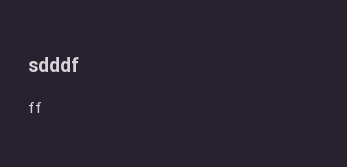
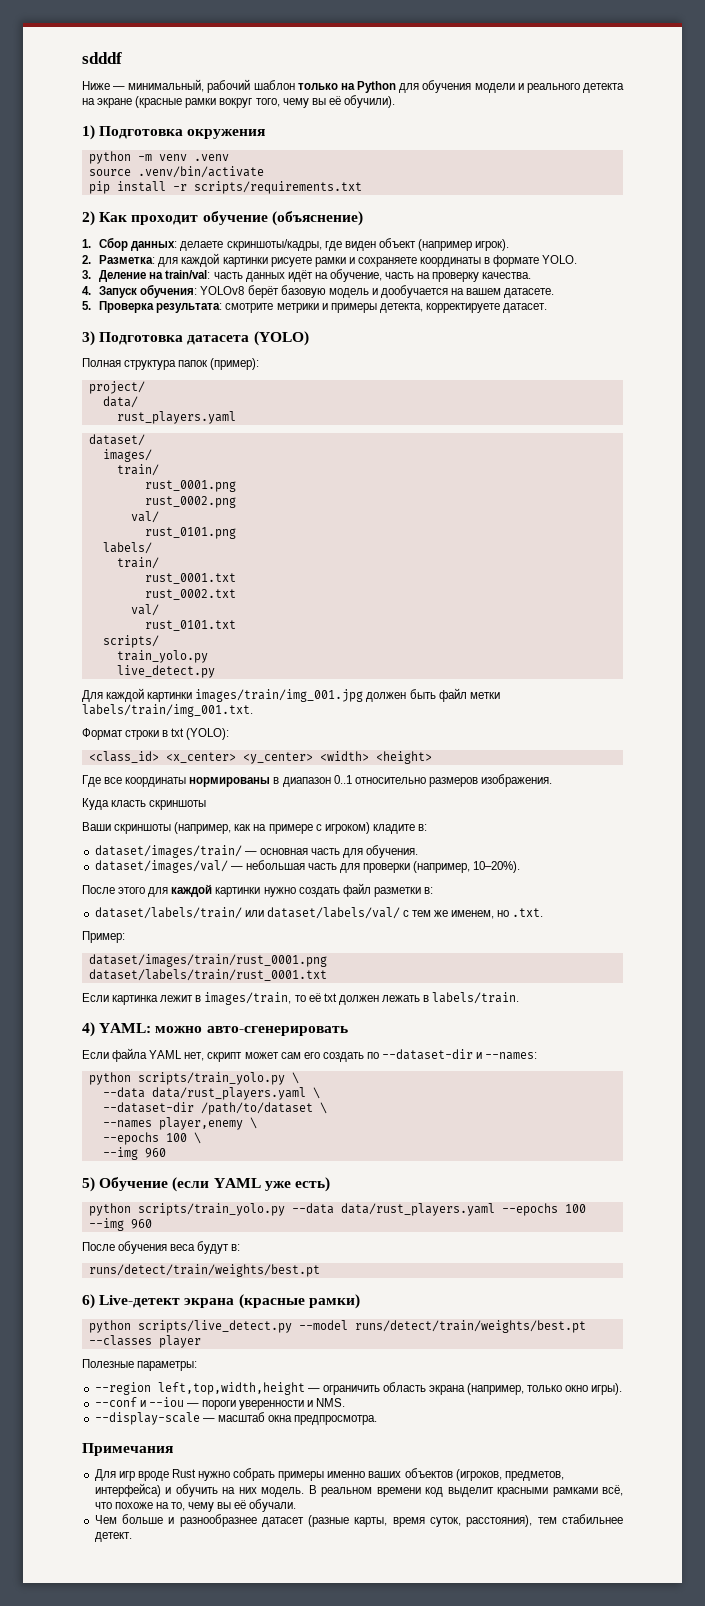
[28,102,42,113] ff -> [82,79,624,93] [82,95,395,108] [82,125,266,140] [88,151,229,164] [88,166,264,178] [88,181,362,194] [82,211,363,226] [82,237,510,251] [82,253,578,267] [82,269,532,282] [82,284,555,298] [82,301,548,313] [82,331,309,346] [82,358,260,370] [88,381,145,394] [102,396,138,408] [116,411,236,424] [88,434,145,446] [102,449,152,462] [116,464,159,476] [144,480,236,492] [144,496,236,508] [130,511,159,523] [144,527,236,539] [102,542,152,554] [116,557,159,569] [144,573,236,584] [144,589,236,600] [130,604,159,616] [144,620,236,631] [102,635,159,648] [116,650,208,663] [116,665,215,678] [82,688,500,702] [82,704,253,717] [82,728,230,740] [88,751,432,764] [82,774,552,787] [82,798,207,810] [82,822,427,834] [94,845,419,858] [94,860,521,873] [82,883,433,897] [94,907,544,919] [82,931,125,943] [88,954,327,967] [88,969,327,981] [82,992,520,1005] [82,1022,348,1037] [82,1048,538,1062] [88,1072,299,1085] [102,1087,320,1100] [102,1102,327,1115] [102,1117,257,1130] [102,1132,201,1145] [102,1147,166,1160] [82,1177,330,1192] [88,1203,586,1216] [88,1218,152,1231] [82,1241,241,1254] [88,1264,320,1277] [82,1294,360,1309] [88,1320,586,1333] [88,1335,201,1348] [82,1359,198,1371] [94,1382,623,1395] [94,1397,346,1410] [94,1412,378,1425] [82,1443,173,1456] [94,1468,564,1481] [94,1483,624,1497] [94,1499,297,1512] [94,1514,623,1527] [94,1532,132,1542] Ниже — минимальный, рабочий шаблон только на Python для обучения модели и реального детекта на экране (красные рамки вокруг того, чему вы её обучили). // 1) Подготовка окружения // python -m venv .venv // source .venv/bin/activate // pip install -r scripts/requirements.txt // 2) Как проходит обучение (объяснение) // 1. Сбор данных: делаете скриншоты/кадры, где виден объект (например игрок). // 2. Разметка: для каждой картинки рисуете рамки и сохраняете координаты в формате YOLO. // 3. Деление на train/val: часть данных идёт на обучение, часть на проверку качества. // 4. Запуск обучения: YOLOv8 берёт базовую модель и дообучается на вашем датасете. // 5. Проверка результата: смотрите метрики и примеры детекта, корректируете датасет. // 3) Подготовка датасета (YOLO) // Полная структура папок (пример): // project/ // data/ // rust_players.yaml // dataset/ // images/ // train/ // rust_0001.png // rust_0002.png // val/ // rust_0101.png // labels/ // train/ // rust_0001.txt // rust_0002.txt // val/ // rust_0101.txt // scripts/ // train_yolo.py // live_detect.py // Для каждой картинки images/train/img_001.jpg должен быть файл метки labels/train/img_001.txt. // Формат строки в txt (YOLO): // <class_id> <x_center> <y_center> <width> <height> // Где все координаты нормированы в диапазон 0..1 относительно размеров изображения. // Куда класть скриншоты // Ваши скриншоты (например, как на примере с игроком) кладите в: // dataset/images/train/ — основная часть для обучения. // dataset/images/val/ — небольшая часть для проверки (например, 10–20%). // После этого для каждой картинки нужно создать файл разметки в: // dataset/labels/train/ или dataset/labels/val/ с тем же именем, но .txt. // Пример: // dataset/images/train/rust_0001.png // dataset/labels/train/rust_0001.txt // Если картинка лежит в images/train, то её txt должен лежать в labels/train. // 4) YAML: можно авто-сгенерировать // Если файла YAML нет, скрипт может сам его создать по --dataset-dir и --names: // python scripts/train_yolo.py \ // --data data/rust_players.yaml \ // --dataset-dir /path/to/dataset \ // --names player,enemy \ // --epochs 100 \ // --img 960 // 5) Обучение (если YAML уже есть) // python scripts/train_yolo.py --data data/rust_players.yaml --epochs 100 --img 960 // После обучения веса будут в: // runs/detect/train/weights/best.pt // 6) Live-детект экрана (красные рамки) // python scripts/live_detect.py --model runs/detect/train/weights/best.pt --classes player // Полезные параметры: // --region left,top,width,height — ограничить область экрана (например, только окно игры). // --conf и --iou — пороги уверенности и NMS. // --display-scale — масштаб окна предпросмотра. // Примечания // Для игр вроде Rust нужно собрать примеры именно ваших объектов (игроков, предметов, интерфейса) и обучить на них модель. В реальном времени код выделит красными рамками всё, что похоже на то, чему вы её обучали. // Чем больше и разнообразнее датасет (разные карты, время суток, расстояния), тем стабильнее детект.

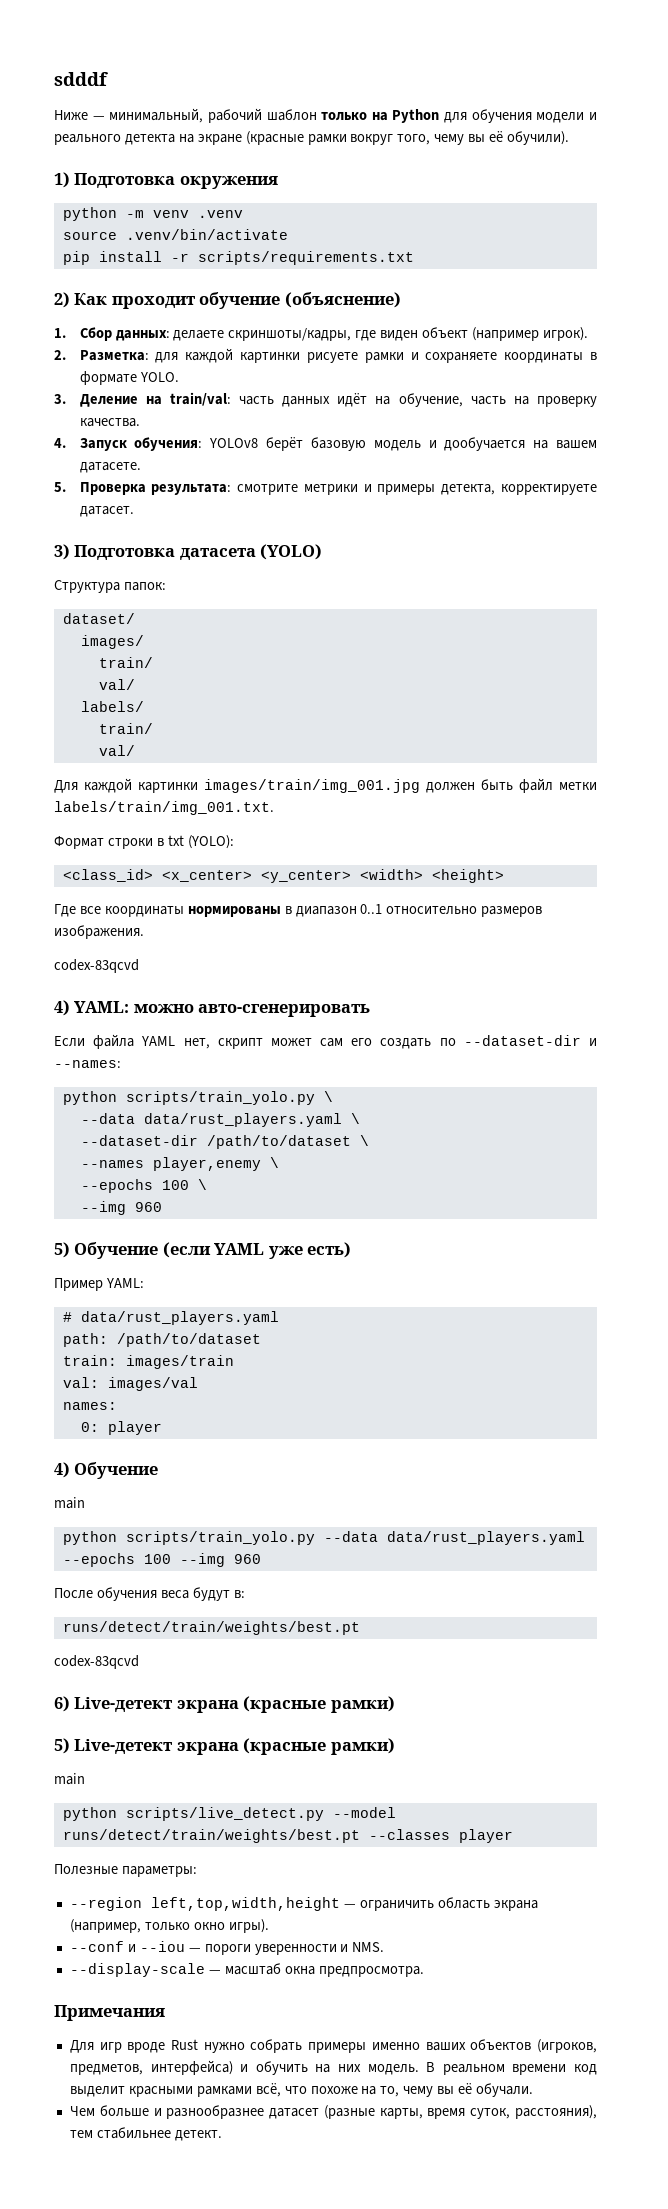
[82,358,260,370] [88,381,145,394] [102,396,138,408] [116,411,236,424] Полная структура папок (пример): // project/ // data/ // rust_players.yaml -> [54,580,166,593] Структура папок:
[144,480,236,492] [144,496,236,508] [130,511,159,523] [144,527,236,539] // rust_0001.png // rust_0002.png // val/ // rust_0101.png -> [98,679,135,690] // val/
[144,573,236,584] [144,589,236,600] [130,604,159,616] [144,620,236,631] [102,635,159,648] [116,650,208,663] [116,665,215,678] // rust_0001.txt // rust_0002.txt // val/ // rust_0101.txt // scripts/ // train_yolo.py // live_detect.py -> [98,745,135,756] // val/
[82,798,207,810] [82,822,427,834] [94,845,419,858] [94,860,521,873] [82,883,433,897] [94,907,544,919] [82,931,125,943] [88,954,327,967] [88,969,327,981] [82,992,520,1005] Куда класть скриншоты // Ваши скриншоты (например, как на примере с игроком) кладите в: // dataset/images/train/ — основная часть для обучения. // dataset/images/val/ — небольшая часть для проверки (например, 10–20%). // После этого для каждой картинки нужно создать файл разметки в: // dataset/labels/train/ или dataset/labels/val/ с тем же именем, но .txt. // Пример: // dataset/images/train/rust_0001.png // dataset/labels/train/rust_0001.txt // Если картинка лежит в images/train, то её txt должен лежать в labels/train. -> [54,959,139,973] codex-83qcvd
(330, 1184) none -> [54,1278,144,1291] [62,1311,279,1325] [62,1333,261,1347] [62,1355,234,1369] [62,1377,198,1391] [62,1402,117,1410] [80,1421,162,1435] [54,1462,159,1479] [54,1497,85,1509] // Пример YAML: // # data/rust_players.yaml // path: /path/to/dataset // train: images/train // val: images/val // names: // 0: player // 4) Обучение // main
(320, 1270) none -> [54,1655,139,1669] // codex-83qcvd
(360, 1301) none -> [54,1738,395,1755] [54,1773,85,1785] // 5) Live-детект экрана (красные рамки) // main

